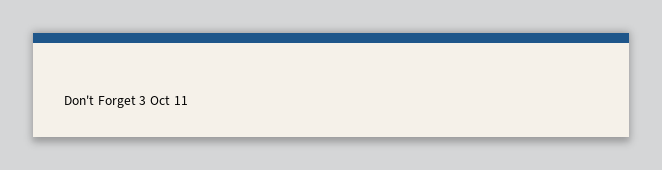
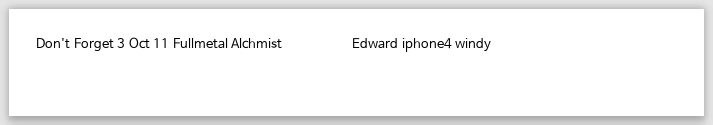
(188, 100) none -> [172,38,492,52] Fullmetal Alchmist Edward iphone4 windy

